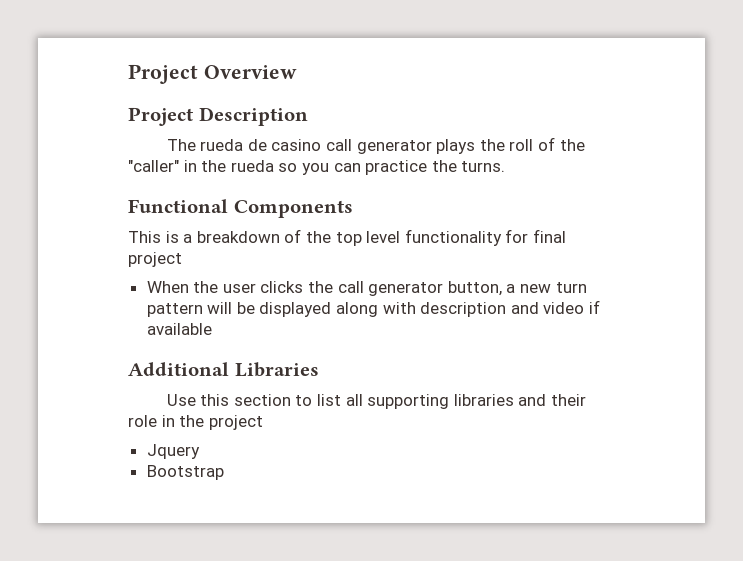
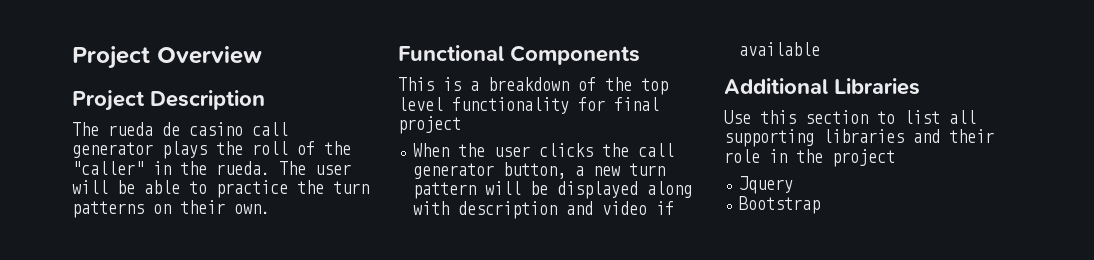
[230,160,506,175] rueda so you can practice the turns. -> [216,161,351,175] [72,180,369,198] [72,200,270,218] rueda. The user will be able to practice the turn patterns on their own.

